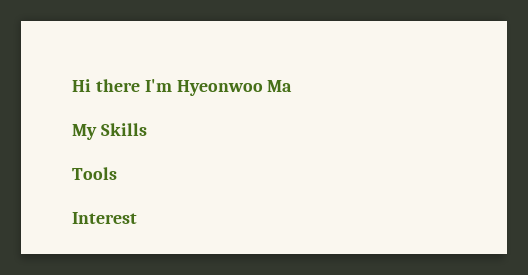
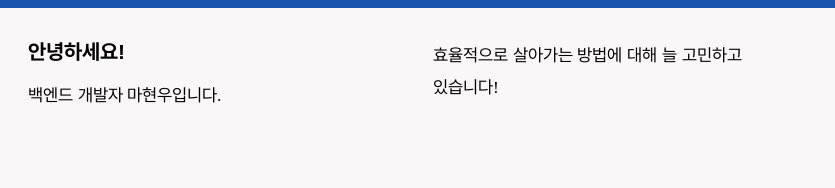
[72,79,293,96] [72,123,147,140] [72,167,117,180] [72,212,137,224] Hi there I'm Hyeonwoo Ma // My Skills // Tools // Interest -> [28,42,125,61] [28,87,222,103] [433,47,742,63] [433,79,499,95] 안녕하세요! // 백엔드 개발자 마현우입니다. // 효율적으로 살아가는 방법에 대해 늘 고민하고 있습니다!

